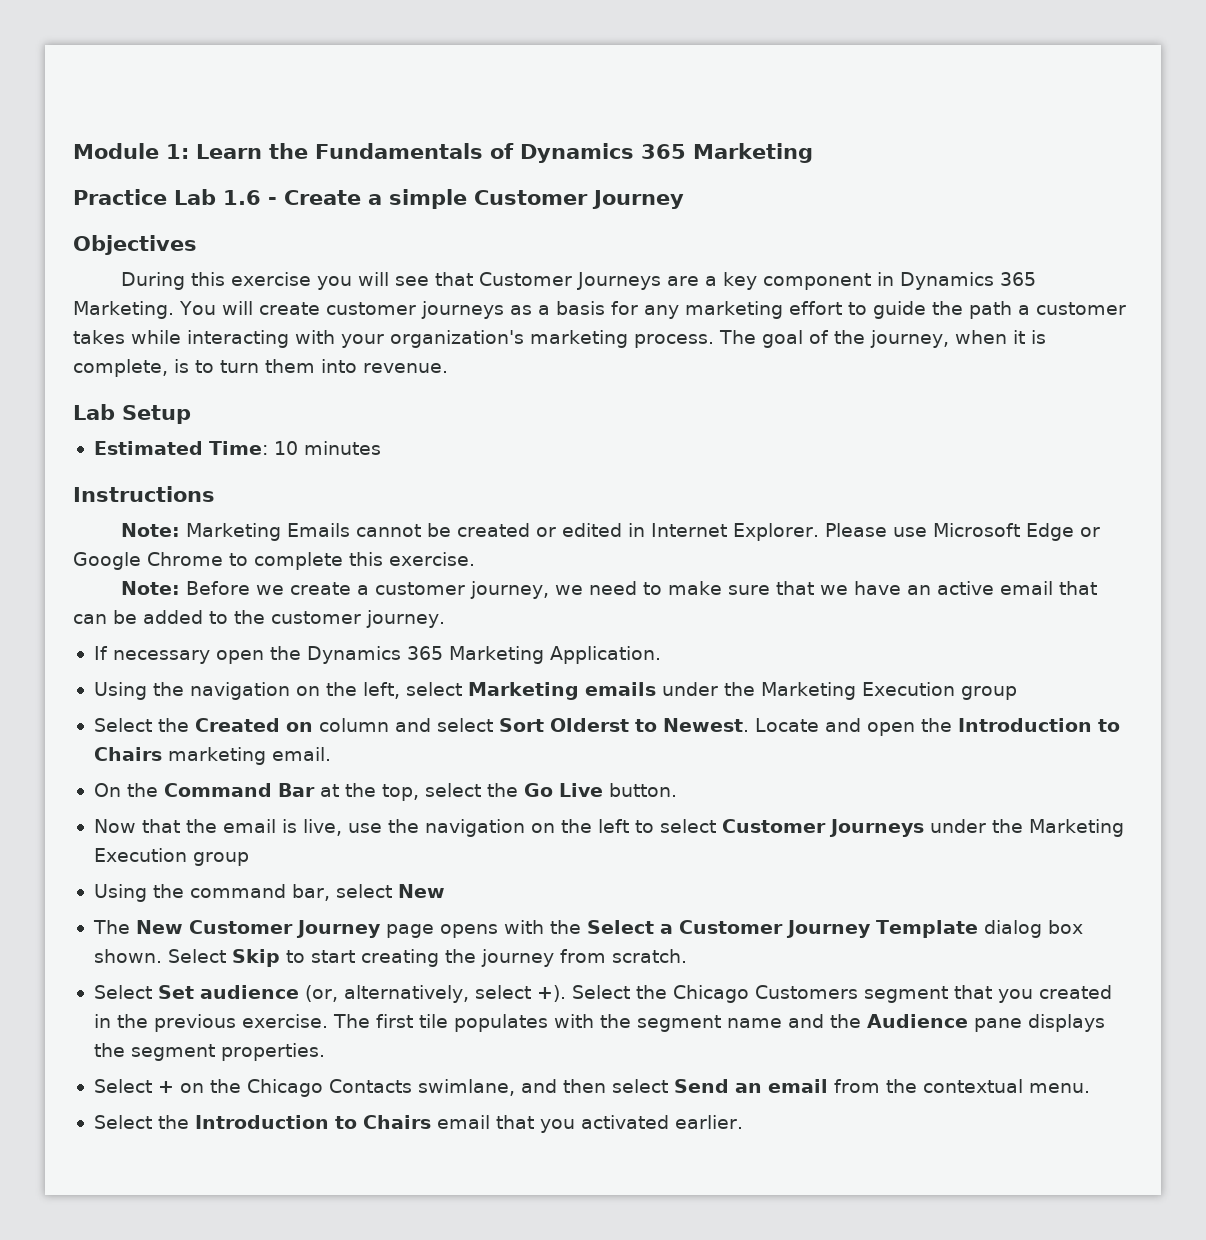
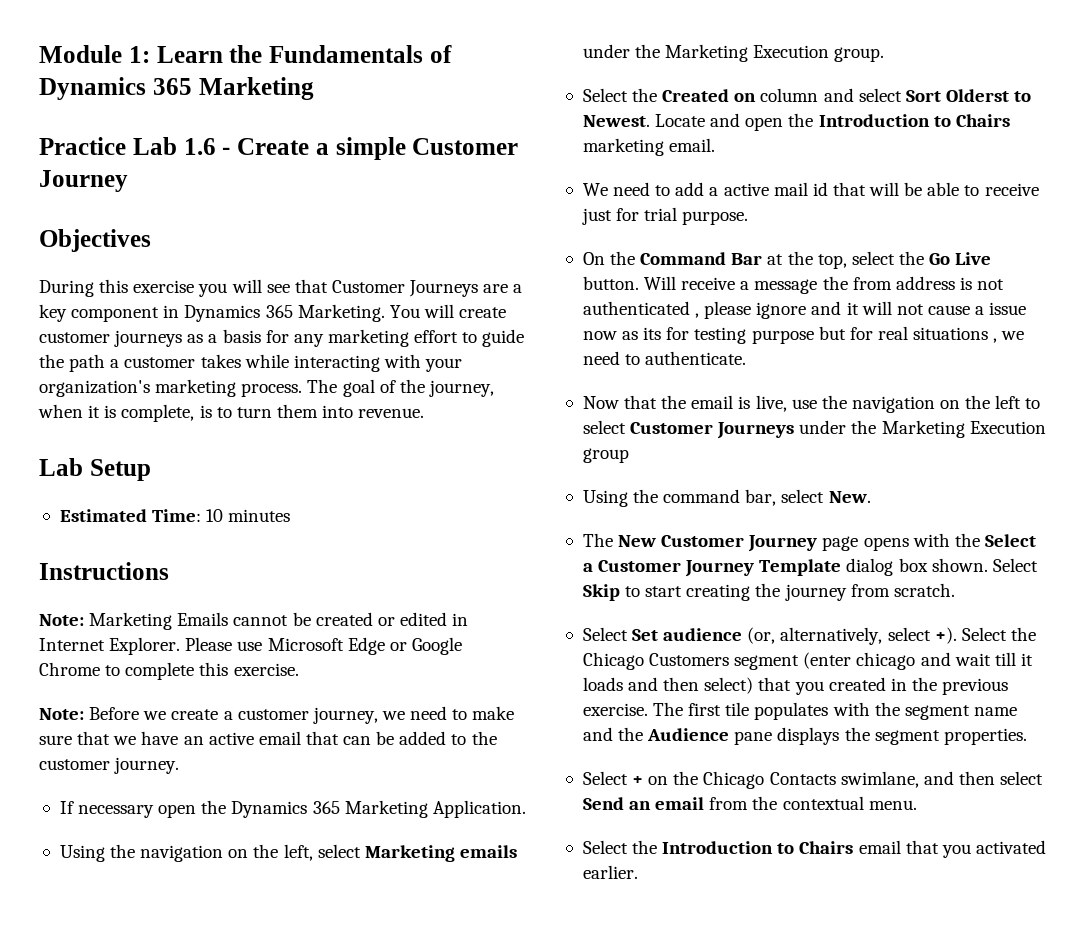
[960,686,1017,700] group -> [834,47,885,62] group.
(331, 754) none -> [582,182,1039,196] [581,207,749,225] // We need to add a active mail id that will be able to receive just for trial purpose.
(677, 790) none -> [644,276,1005,294] [582,301,1027,319] [582,326,1025,344] [582,351,747,365] Will receive a message the from address is not authenticated , please ignore and it will not cause a issue now as its for testing purpose but for real situations , we need to authenticate.
[397,884,445,898] New -> [828,491,871,503] New.
(948, 994) none -> [803,652,1033,670] [582,677,754,694] (enter chicago and wait till it loads and then select)

